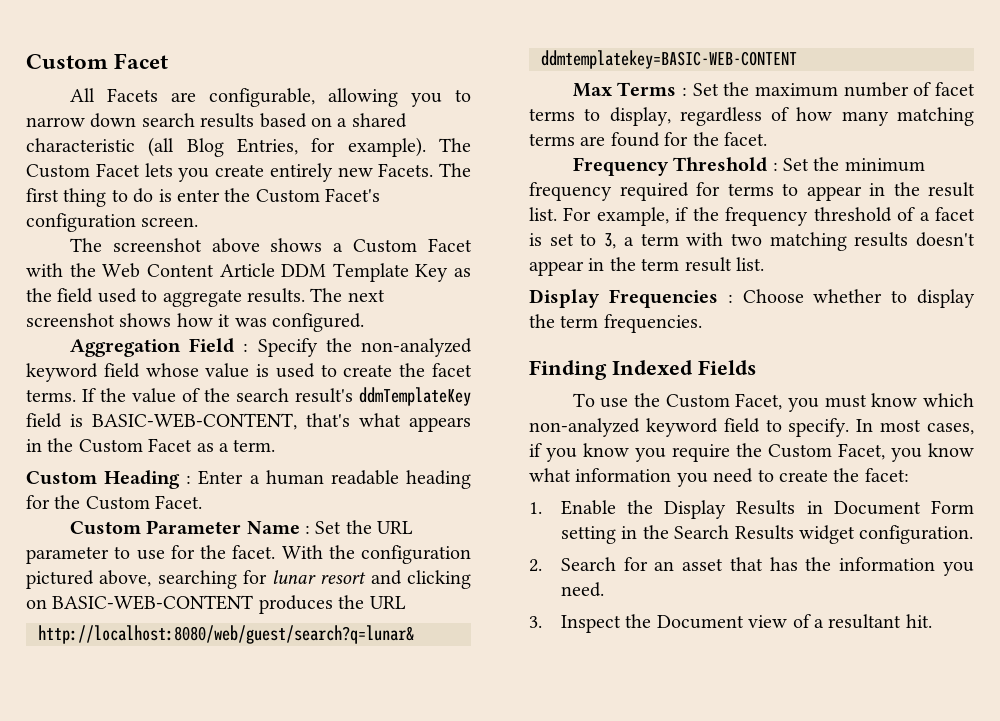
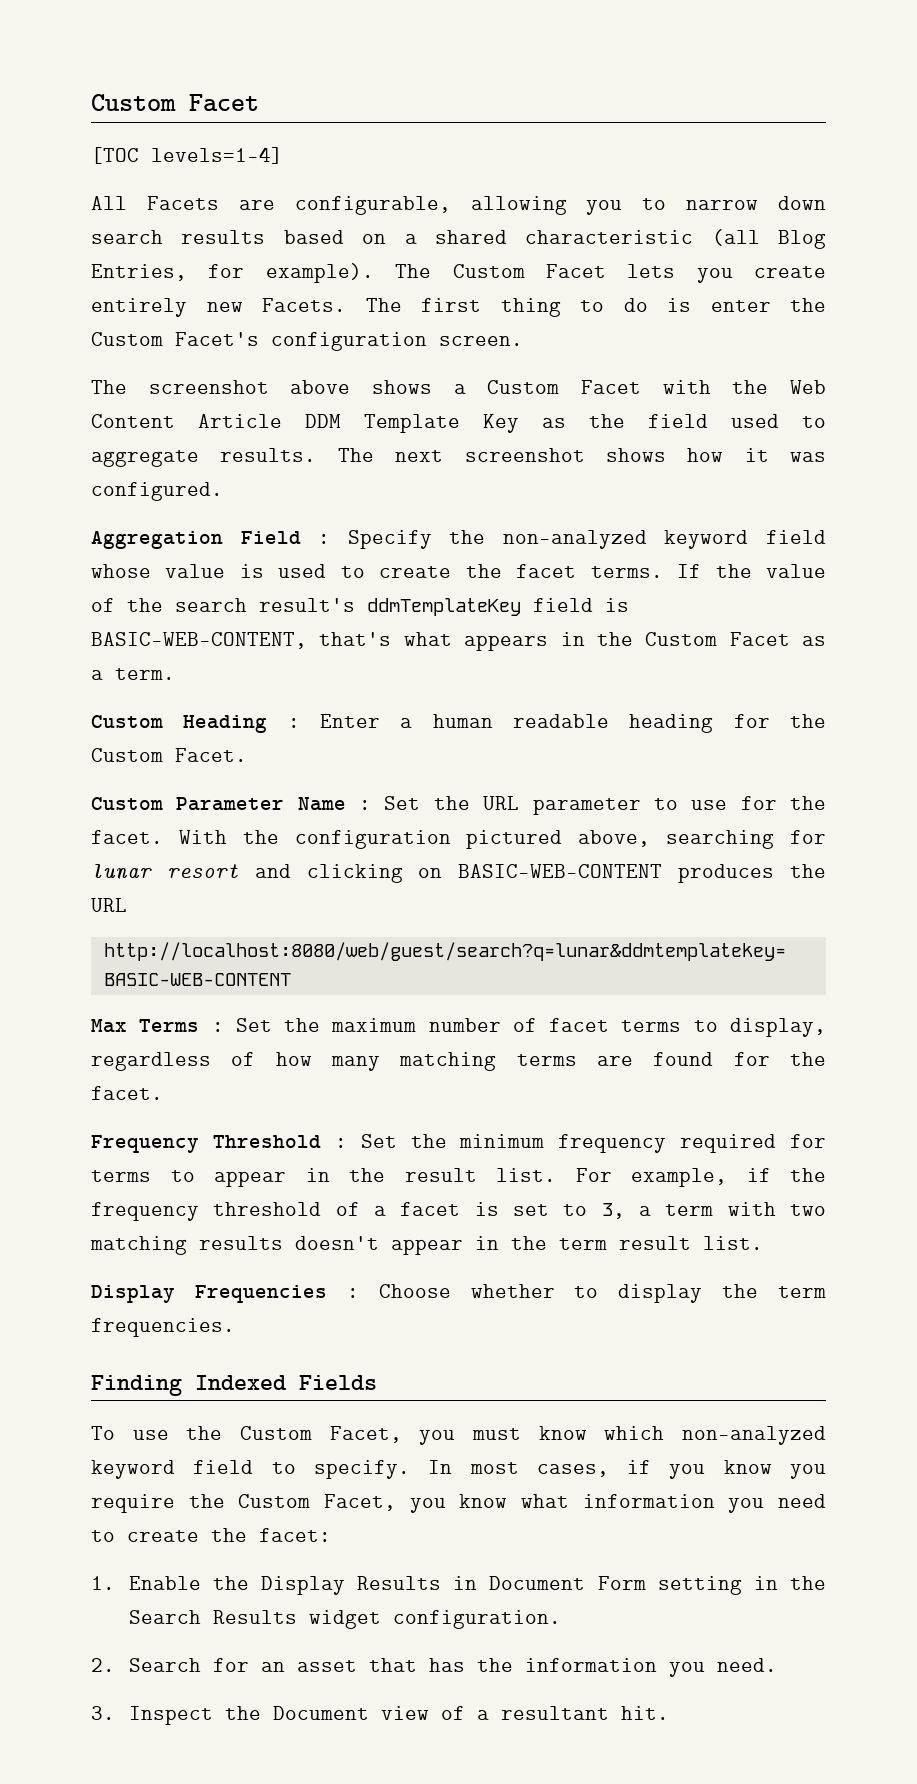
[26,53,169,69] Custom Facet -> [91,94,259,112] [91,147,283,164] Custom Facet // [TOC levels=1-4]

